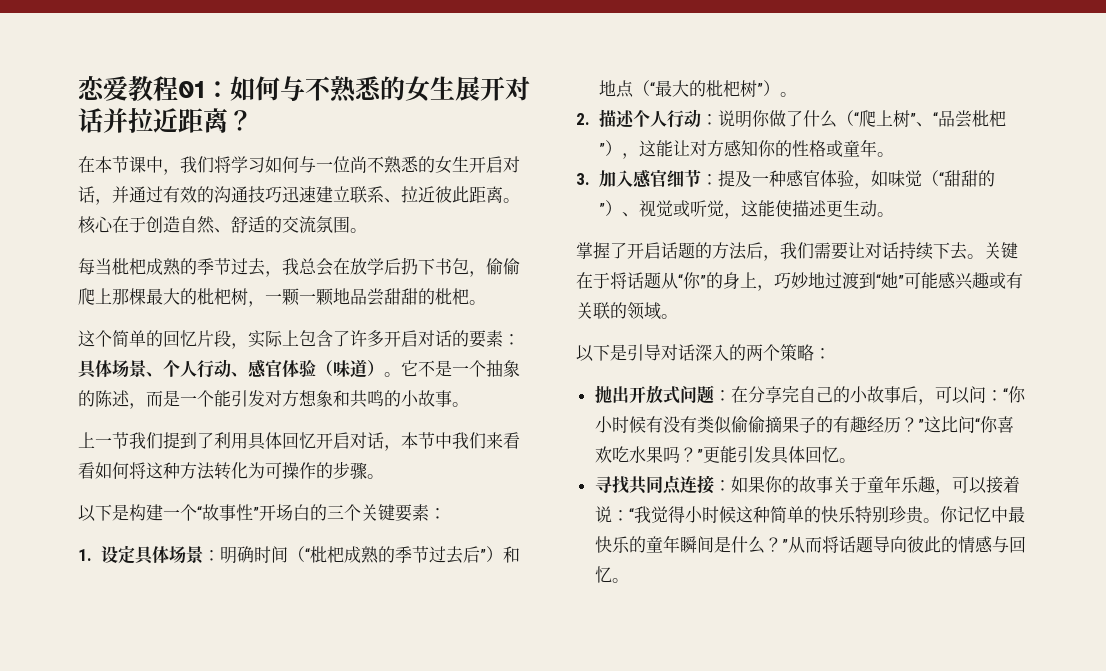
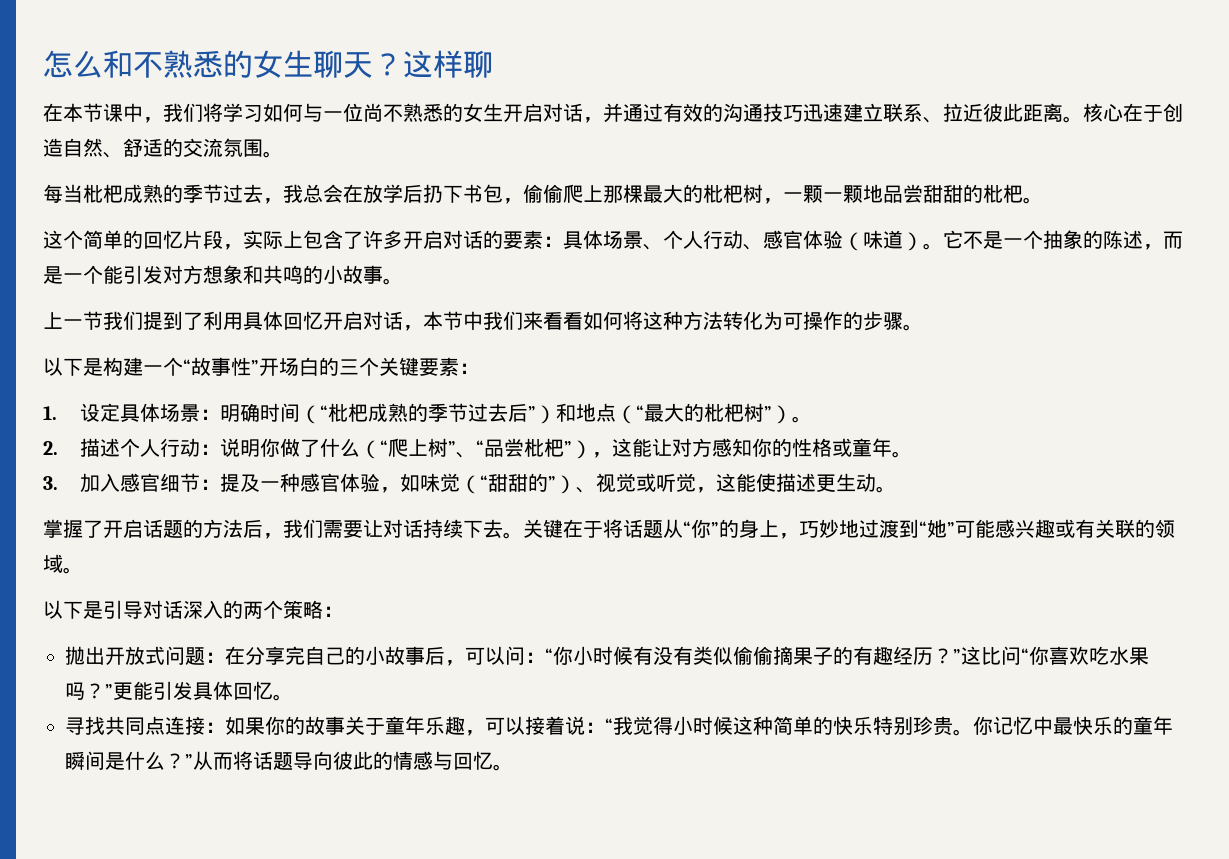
[78,76,530,103] [78,108,253,133] 恋爱教程01：如何与不熟悉的女生展开对话并拉近距离？ -> [43,50,493,78] 怎么和不熟悉的女生聊天？这样聊

